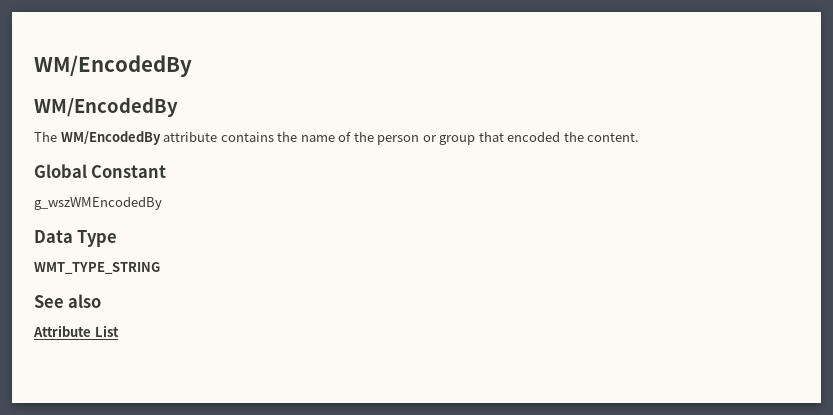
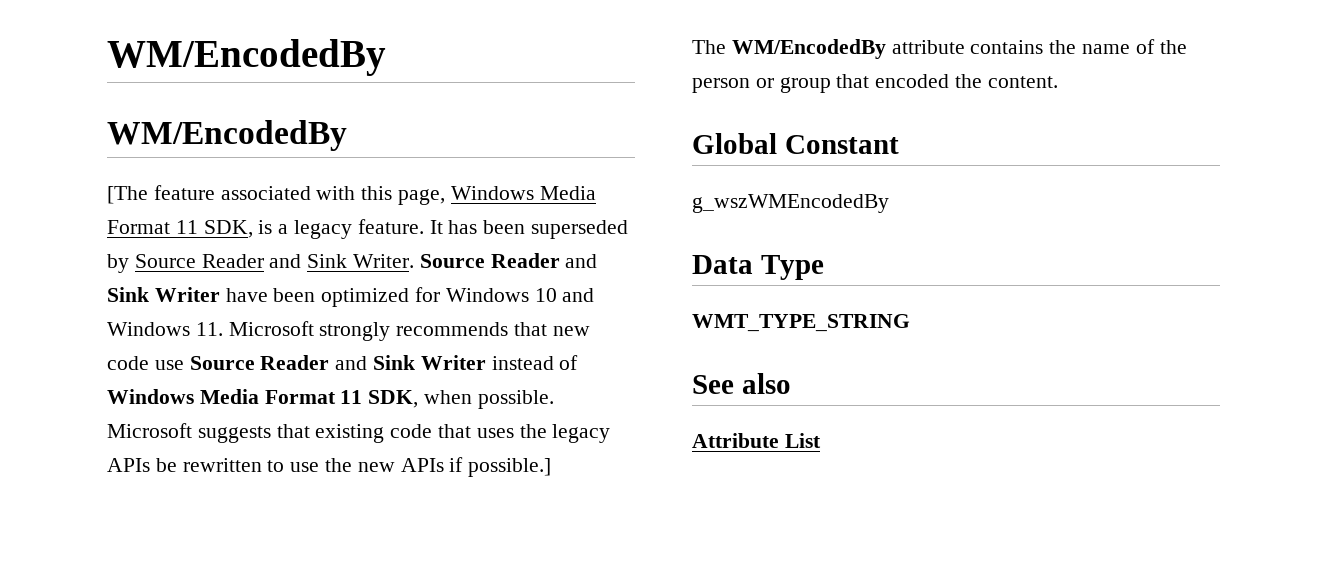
(178, 107) none -> [107,185,596,205] [107,219,629,239] [107,253,598,273] [107,287,595,307] [107,321,590,341] [107,355,579,370] [107,389,554,409] [107,423,611,443] [107,457,552,477] // [The feature associated with this page, Windows Media Format 11 SDK, is a legacy feature. It has been superseded by Source Reader and Sink Writer. Source Reader and Sink Writer have been optimized for Windows 10 and Windows 11. Microsoft strongly recommends that new code use Source Reader and Sink Writer instead of Windows Media Format 11 SDK, when possible. Microsoft suggests that existing code that uses the legacy APIs be rewritten to use the new APIs if possible.]

